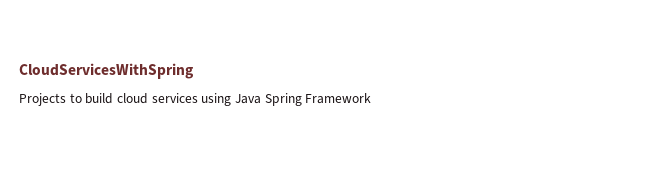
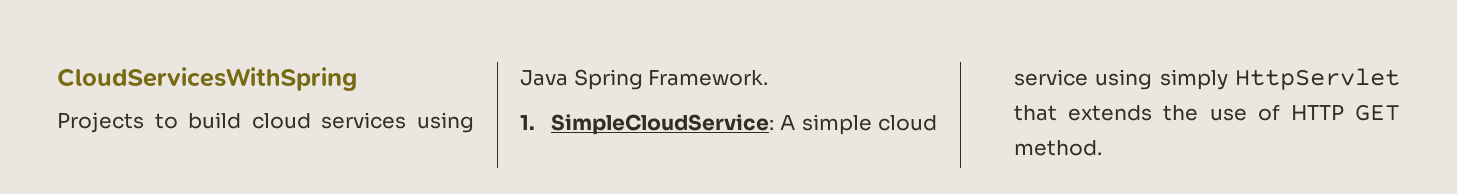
[305,93,372,104] Framework -> [648,70,769,86] [520,114,937,135] [1014,68,1400,90] [1014,104,1400,121] [1014,140,1103,156] Framework. // 1. SimpleCloudService: A simple cloud service using simply HttpServlet that extends the use of HTTP GET method.

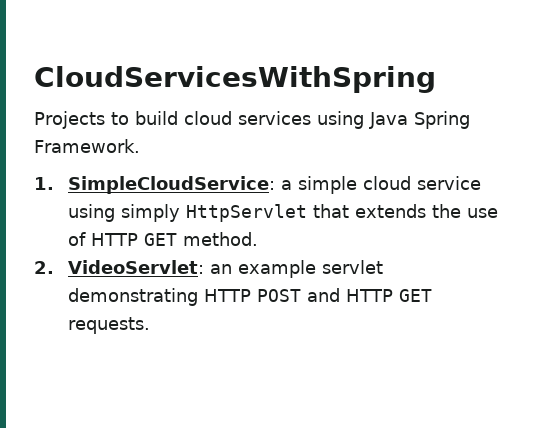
[780,115,797,130] A -> [281,180,293,190] a
(1103, 148) none -> [34,260,384,278] [68,288,433,306] [68,317,151,334] // 2. VideoServlet: an example servlet demonstrating HTTP POST and HTTP GET requests.

